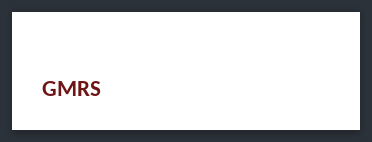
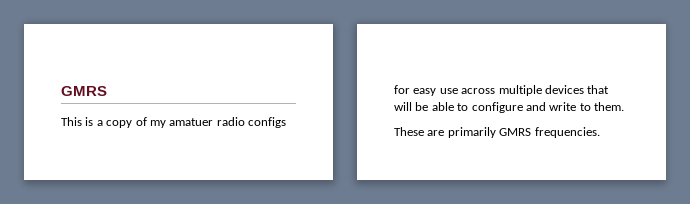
[42,81,101,96] GMRS -> [61,86,107,96] [61,117,286,128] [394,85,610,96] [394,102,624,113] [394,127,600,138] GMRS // This is a copy of my amatuer radio configs for easy use across multiple devices that will be able to configure and write to them. // These are primarily GMRS frequencies.

